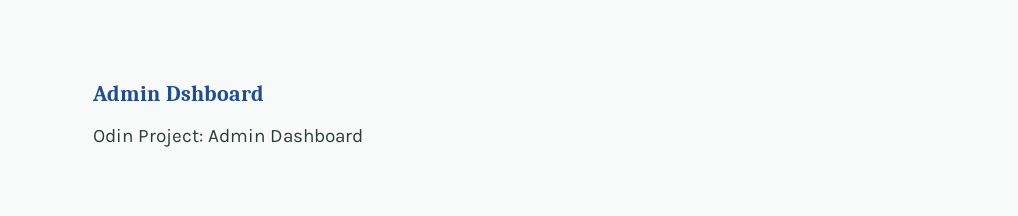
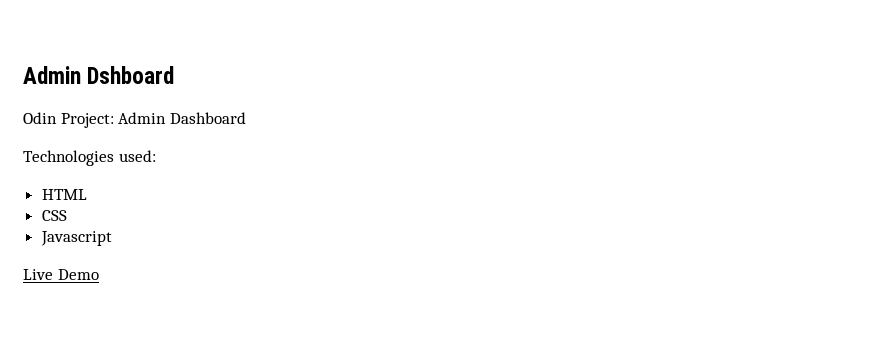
(364, 136) none -> [23,150,156,166] [41,189,87,200] [41,210,67,221] [40,231,112,246] [23,269,99,280] // Technologies used: // HTML // CSS // Javascript // Live Demo

